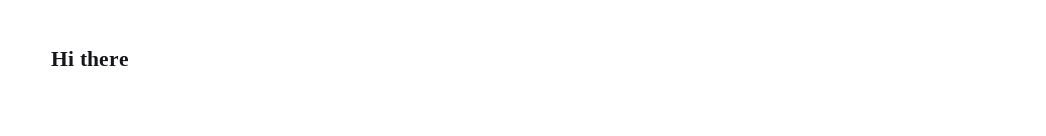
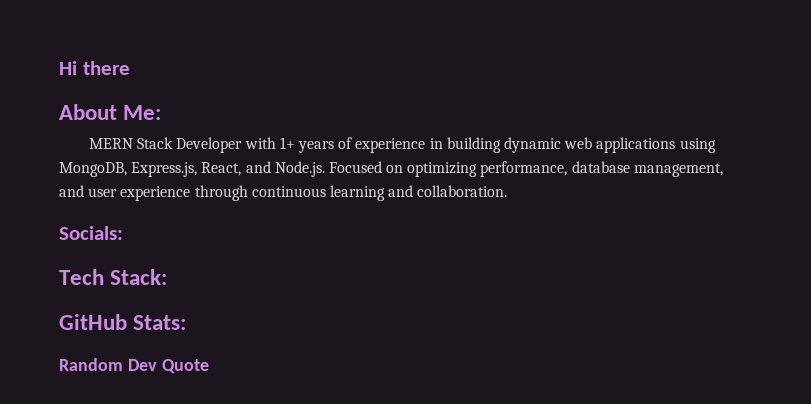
(129, 58) none -> [59,104,162,120] [89,137,716,153] [59,161,723,177] [59,185,508,201] [59,226,123,240] [59,269,168,285] [59,314,187,330] [59,358,209,373] // About Me: // MERN Stack Developer with 1+ years of experience in building dynamic web applications using MongoDB, Express.js, React, and Node.js. Focused on optimizing performance, database management, and user experience through continuous learning and collaboration. // Socials: // Tech Stack: // GitHub Stats: // Random Dev Quote

